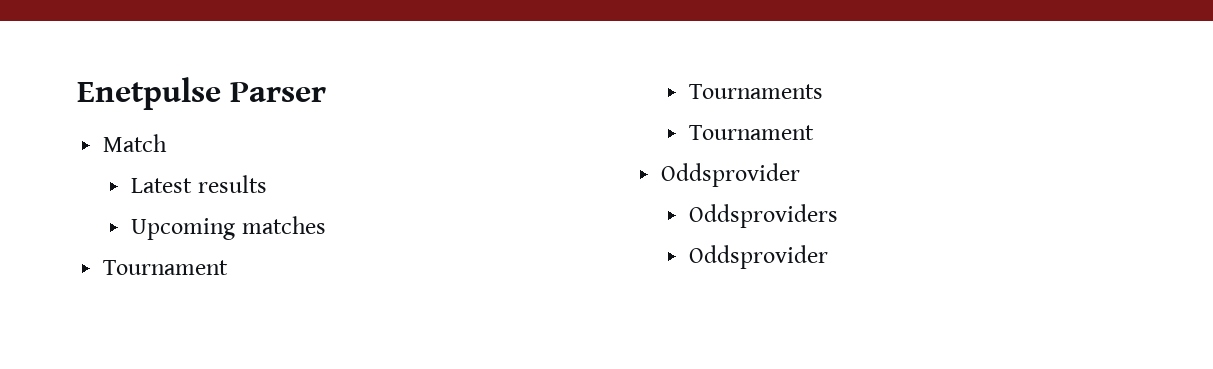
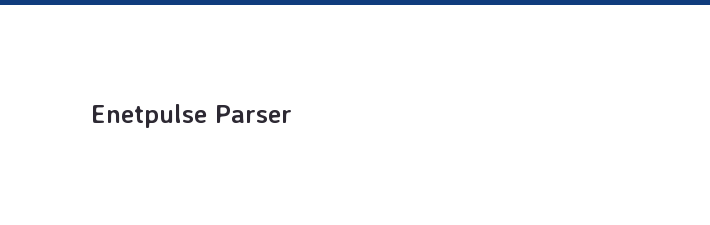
[103,134,168,152] [131,175,267,193] [131,216,326,240] [103,260,229,275] [689,84,824,99] [689,125,815,140] [661,163,801,187] [689,204,839,228] [689,245,829,269] // Match // Latest results // Upcoming matches // Tournament // Tournaments // Tournament // Oddsprovider // Oddsproviders // Oddsprovider -> (292, 114) none

